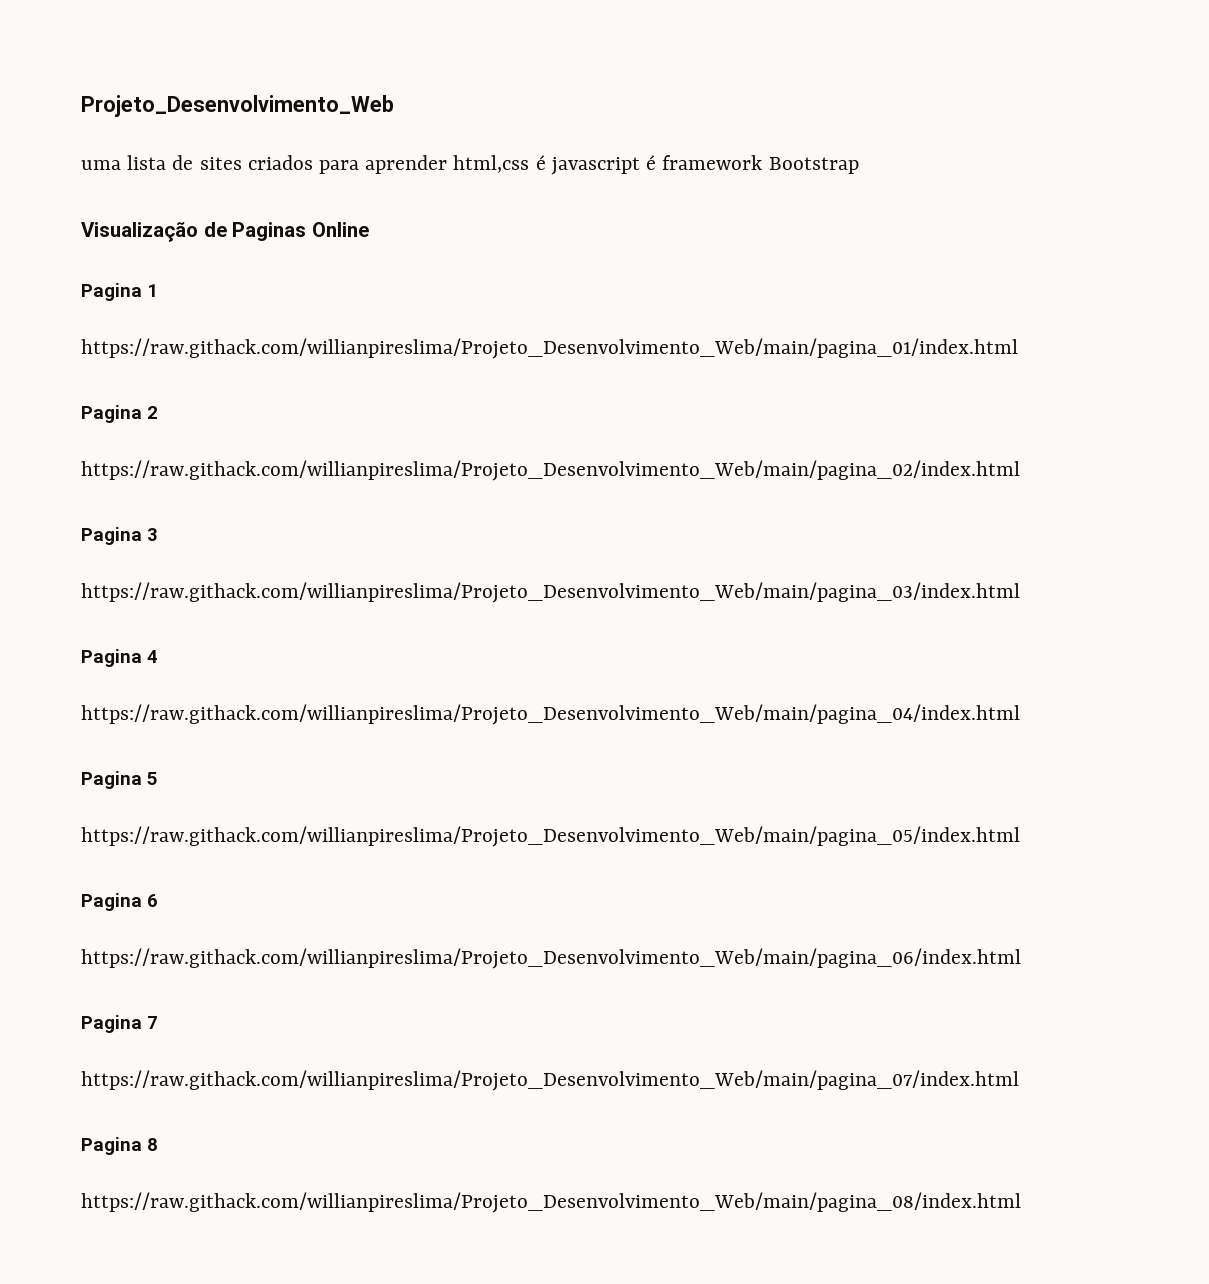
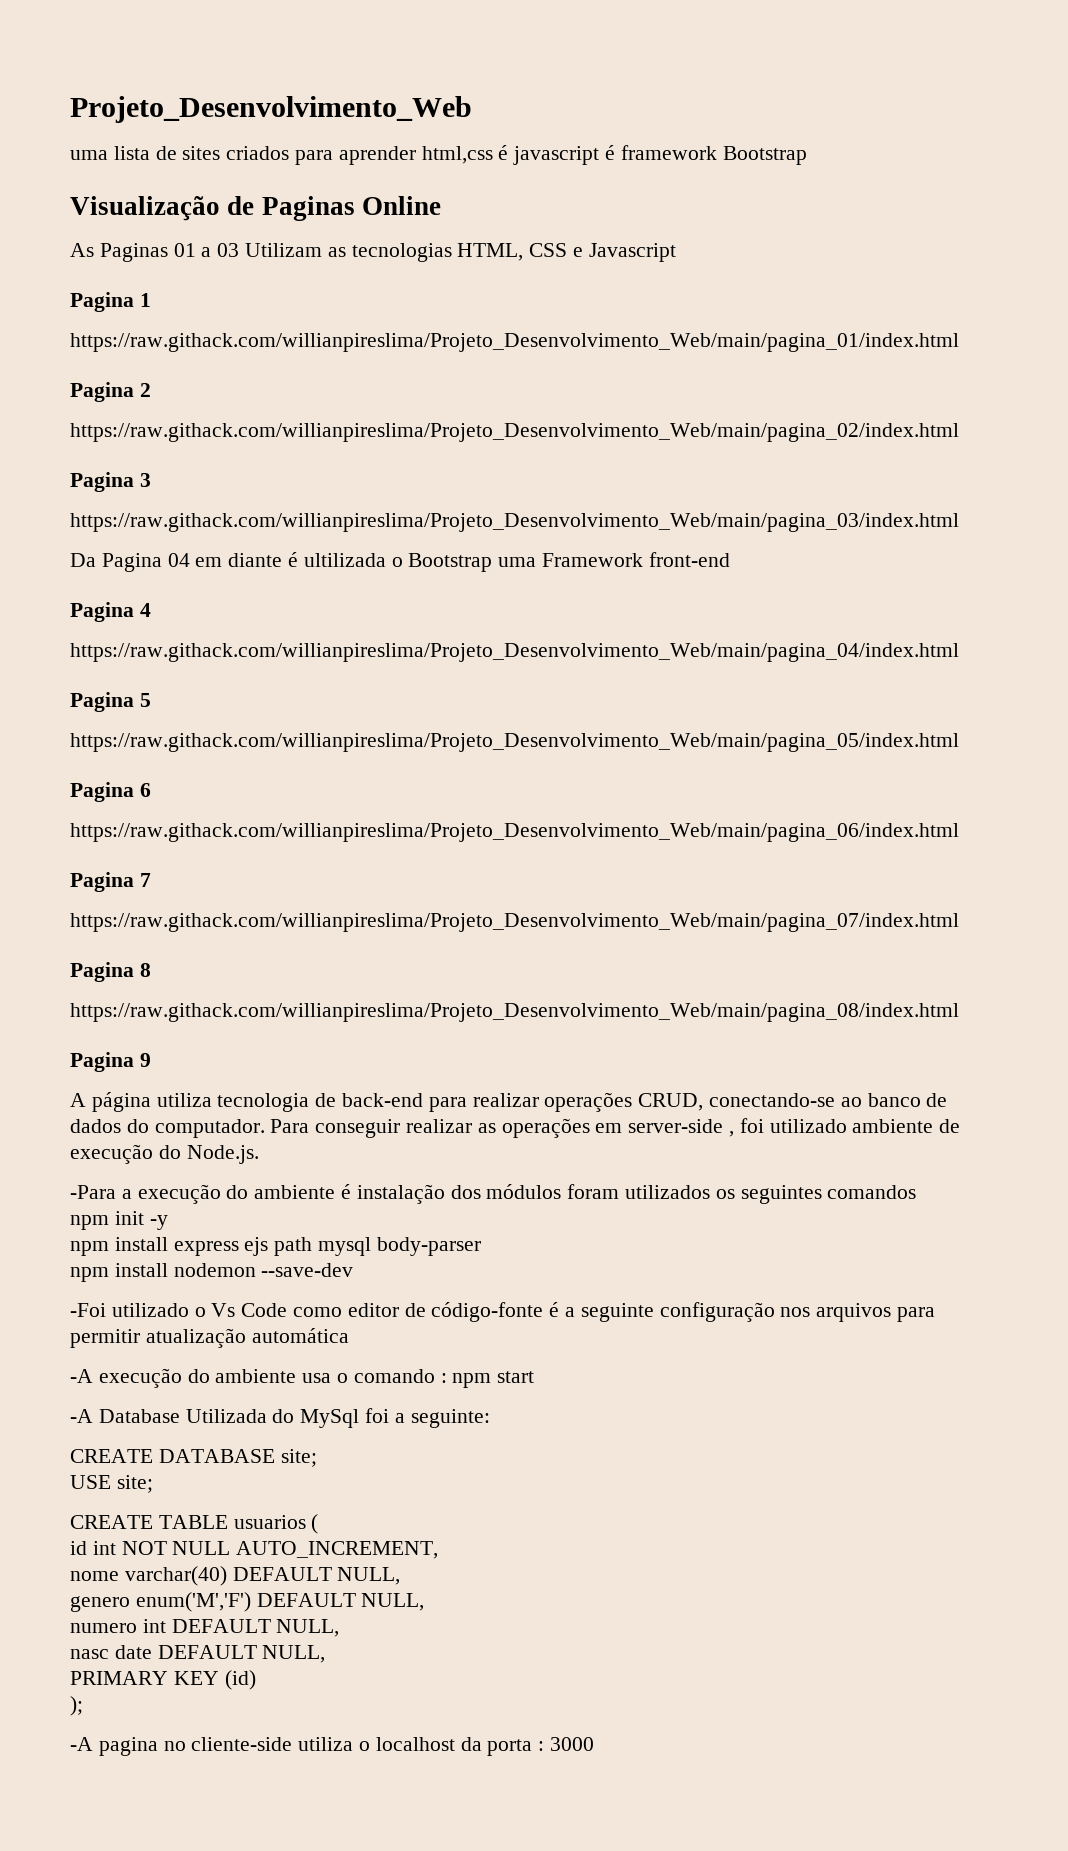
(369, 229) none -> [70,243,676,262] // As Paginas 01 a 03 Utilizam as tecnologias HTML, CSS e Javascript
(1020, 592) none -> [70,552,730,572] // Da Pagina 04 em diante é ultilizada o Bootstrap uma Framework front-end
(1021, 1202) none -> [70,1052,151,1072] [70,1092,948,1112] [70,1118,961,1138] [70,1144,259,1164] [70,1184,917,1204] [70,1211,168,1230] [70,1237,481,1256] [70,1263,354,1282] [70,1302,936,1322] [70,1328,349,1348] [70,1368,535,1388] [70,1408,490,1428] [70,1449,317,1467] [70,1475,153,1493] [70,1514,319,1534] [70,1541,439,1559] [70,1566,401,1586] [70,1592,425,1612] [70,1619,340,1637] [70,1645,326,1663] [70,1670,256,1690] [70,1696,83,1716] [70,1737,595,1756] // Pagina 9 // A página utiliza tecnologia de back-end para realizar operações CRUD, conectando-se ao banco de dados do computador. Para conseguir realizar as operações em server-side , foi utilizado ambiente de execução do Node.js. // -Para a execução do ambiente é instalação dos módulos foram utilizados os seguintes comandos // npm init -y // npm install express ejs path mysql body-parser // npm install nodemon --save-dev // -Foi utilizado o Vs Code como editor de código-fonte é a seguinte configuração nos arquivos para permitir atualização automática // -A execução do ambiente usa o comando : npm start // -A Database Utilizada do MySql foi a seguinte: // CREATE DATABASE site; // USE site; // CREATE TABLE usuarios ( // id int NOT NULL AUTO_INCREMENT, // nome varchar(40) DEFAULT NULL, // genero enum('M','F') DEFAULT NULL, // numero int DEFAULT NULL, // nasc date DEFAULT NULL, // PRIMARY KEY (id) // ); // -A pagina no cliente-side utiliza o localhost da porta : 3000

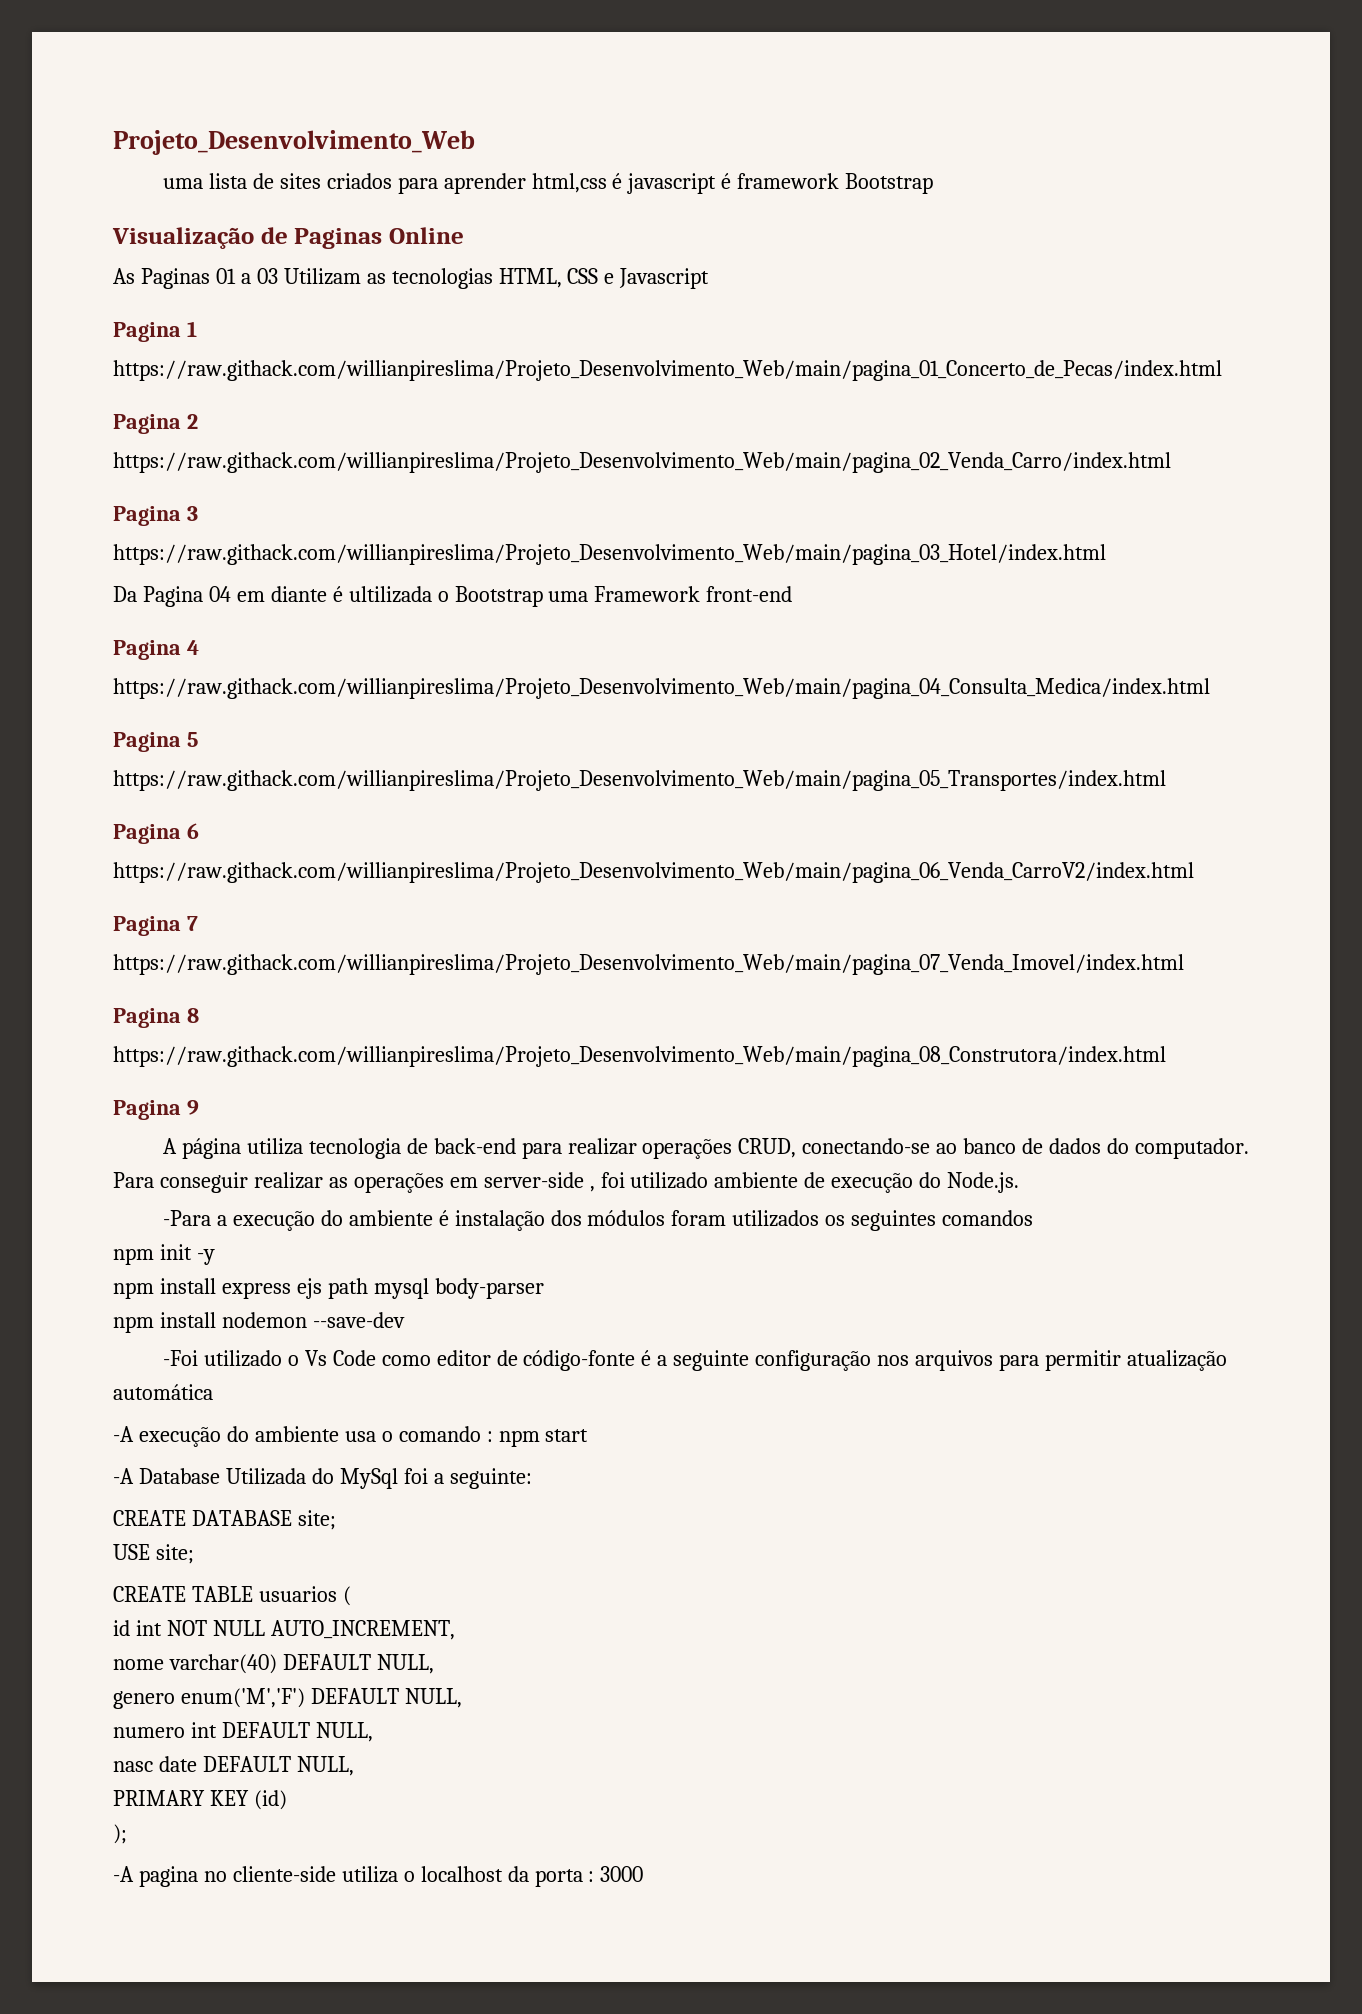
[70,333,959,352] https://raw.githack.com/willianpireslima/Projeto_Desenvolvimento_Web/main/pagina_01/index.html -> [113,360,1222,381] https://raw.githack.com/willianpireslima/Projeto_Desenvolvimento_Web/main/pagina_01_Concerto_de_Pecas/index.html
[70,423,959,442] https://raw.githack.com/willianpireslima/Projeto_Desenvolvimento_Web/main/pagina_02/index.html -> [113,452,1171,473] https://raw.githack.com/willianpireslima/Projeto_Desenvolvimento_Web/main/pagina_02_Venda_Carro/index.html
[70,513,959,532] https://raw.githack.com/willianpireslima/Projeto_Desenvolvimento_Web/main/pagina_03/index.html -> [113,544,1106,565] https://raw.githack.com/willianpireslima/Projeto_Desenvolvimento_Web/main/pagina_03_Hotel/index.html
[70,643,959,662] https://raw.githack.com/willianpireslima/Projeto_Desenvolvimento_Web/main/pagina_04/index.html -> [113,678,1210,699] https://raw.githack.com/willianpireslima/Projeto_Desenvolvimento_Web/main/pagina_04_Consulta_Medica/index.html
[70,733,959,752] https://raw.githack.com/willianpireslima/Projeto_Desenvolvimento_Web/main/pagina_05/index.html -> [113,770,1166,791] https://raw.githack.com/willianpireslima/Projeto_Desenvolvimento_Web/main/pagina_05_Transportes/index.html
[70,823,959,842] https://raw.githack.com/willianpireslima/Projeto_Desenvolvimento_Web/main/pagina_06/index.html -> [113,862,1194,883] https://raw.githack.com/willianpireslima/Projeto_Desenvolvimento_Web/main/pagina_06_Venda_CarroV2/index.html
[70,913,959,932] https://raw.githack.com/willianpireslima/Projeto_Desenvolvimento_Web/main/pagina_07/index.html -> [113,954,1184,975] https://raw.githack.com/willianpireslima/Projeto_Desenvolvimento_Web/main/pagina_07_Venda_Imovel/index.html
[70,1003,959,1022] https://raw.githack.com/willianpireslima/Projeto_Desenvolvimento_Web/main/pagina_08/index.html -> [113,1046,1166,1067] https://raw.githack.com/willianpireslima/Projeto_Desenvolvimento_Web/main/pagina_08_Construtora/index.html

